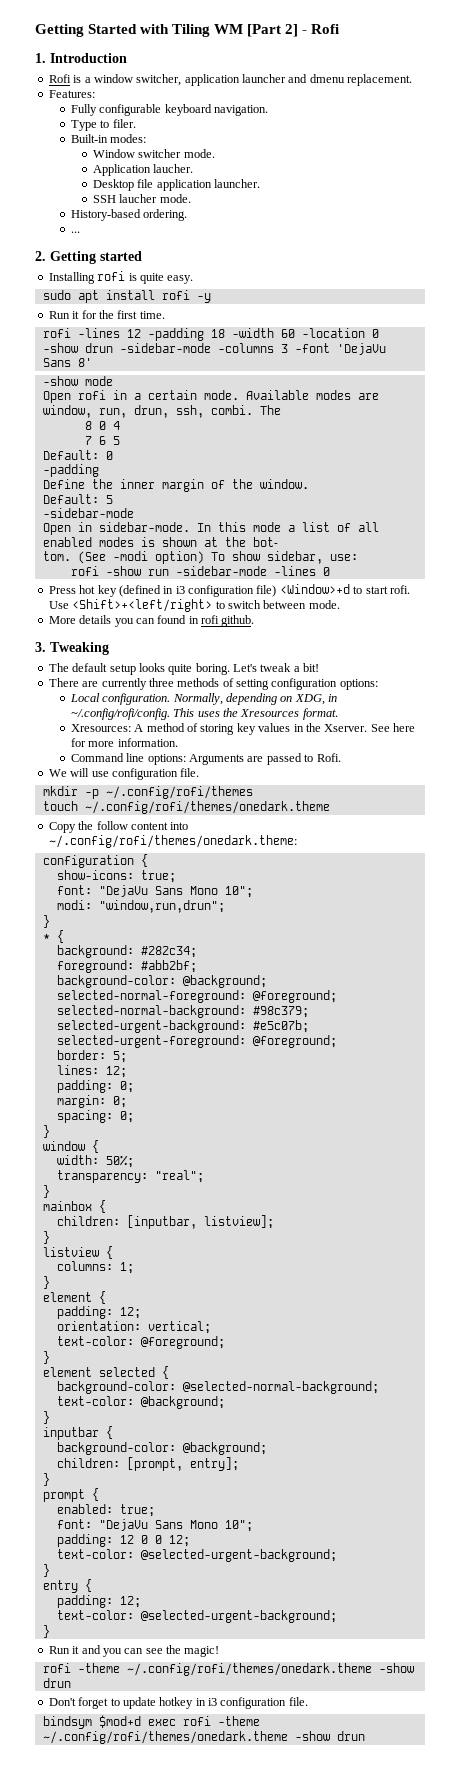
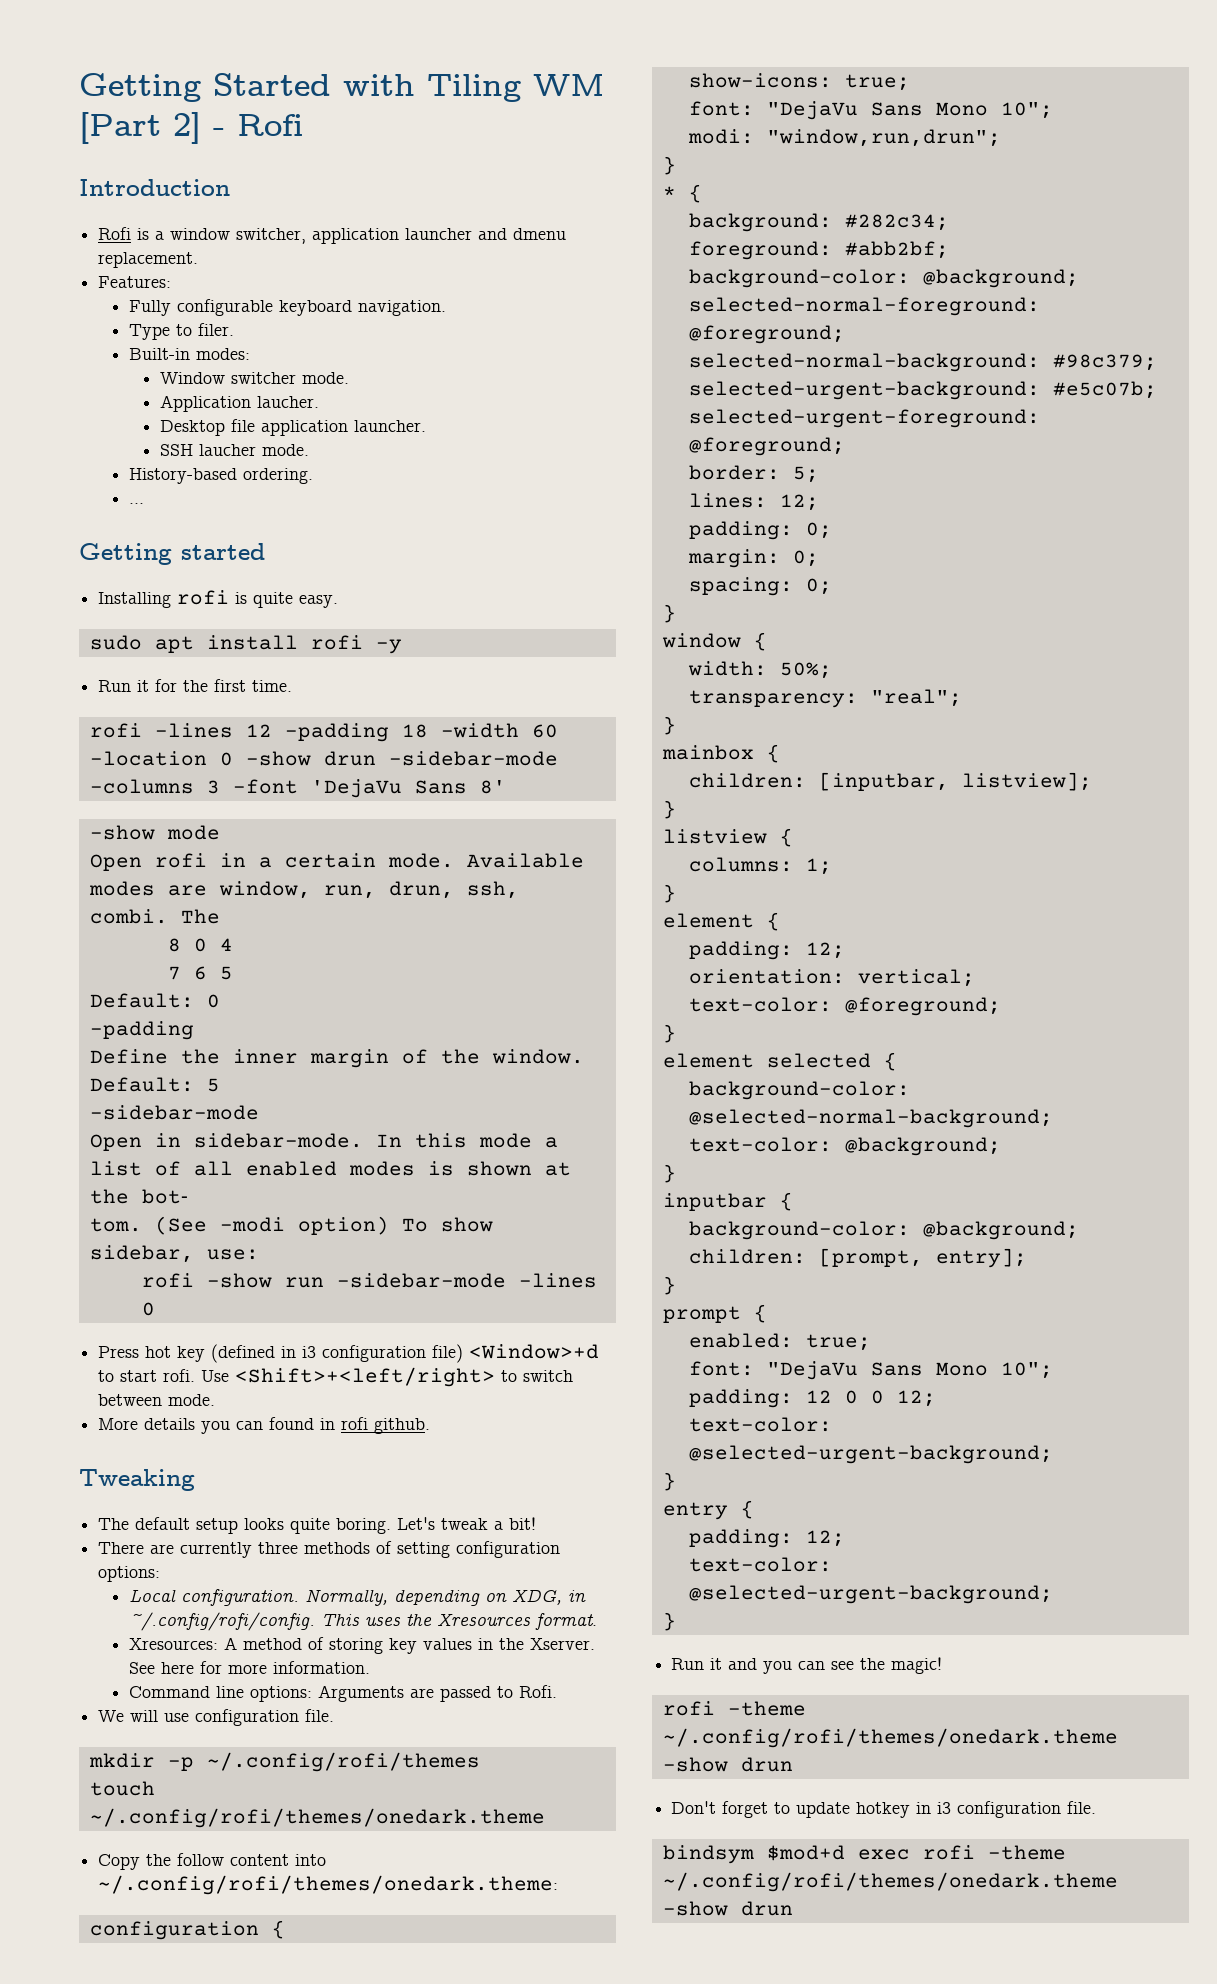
[35,53,46,63] 1. -> (303, 125) none
[35,251,46,261] 2. -> (145, 503) none
[35,642,46,652] 3. -> (431, 1426) none

